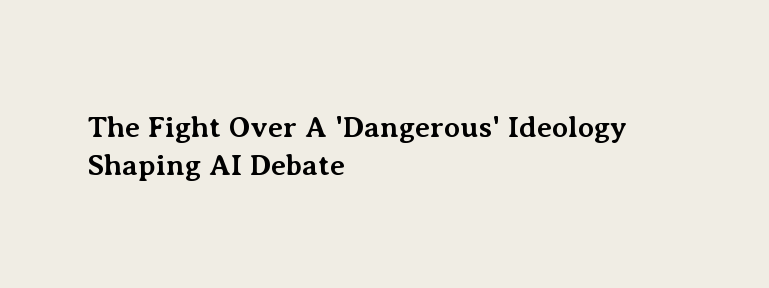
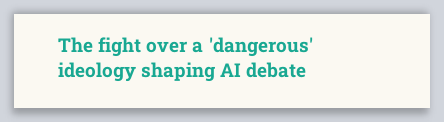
[147,116,627,143] [88,154,345,181] Fight Over A 'Dangerous' Ideology Shaping AI Debate -> [98,37,313,57] [58,62,307,82] fight over a 'dangerous' ideology shaping AI debate

